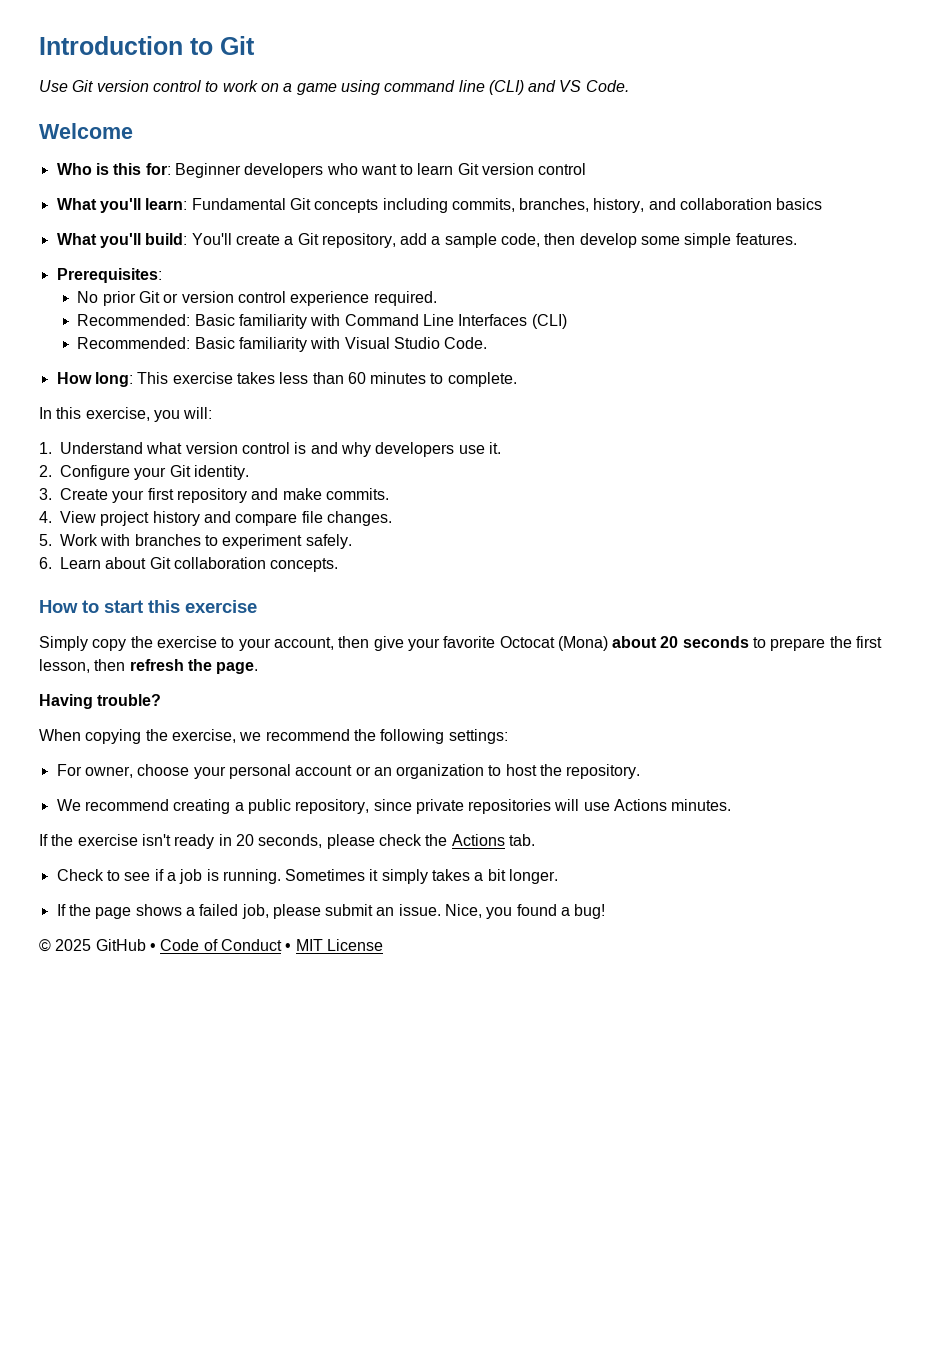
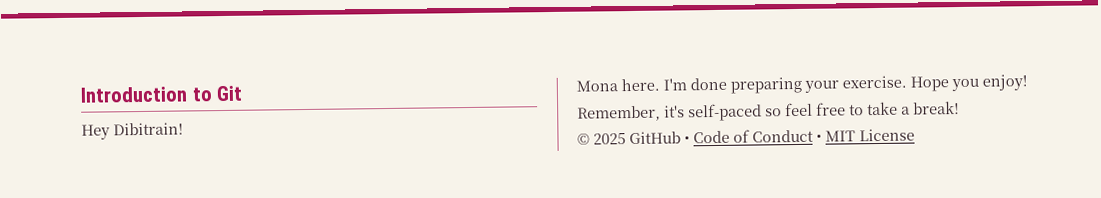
[39,80,629,95] [39,123,133,139] [56,163,587,178] [56,198,823,213] [56,233,797,248] [56,268,162,283] [77,291,437,306] [77,314,567,329] [77,337,488,352] [56,372,517,387] [39,407,213,422] [39,442,501,457] [39,465,249,480] [39,488,389,503] [39,511,392,526] [39,534,352,549] [39,557,339,572] [39,600,257,613] [39,636,883,651] [39,659,259,674] [39,694,162,709] [39,729,508,744] [56,764,641,779] [56,799,732,814] [39,834,535,849] [56,869,559,884] [56,904,606,919] Use Git version control to work on a game using command line (CLI) and VS Code. // Welcome // Who is this for: Beginner developers who want to learn Git version control // What you'll learn: Fundamental Git concepts including commits, branches, history, and collaboration basics // What you'll build: You'll create a Git repository, add a sample code, then develop some simple features. // Prerequisites: // No prior Git or version control experience required. // Recommended: Basic familiarity with Command Line Interfaces (CLI) // Recommended: Basic familiarity with Visual Studio Code. // How long: This exercise takes less than 60 minutes to complete. // In this exercise, you will: // 1. Understand what version control is and why developers use it. // 2. Configure your Git identity. // 3. Create your first repository and make commits. // 4. View project history and compare file changes. // 5. Work with branches to experiment safely. // 6. Learn about Git collaboration concepts. // How to start this exercise // Simply copy the exercise to your account, then give your favorite Octocat (Mona) about 20 seconds to prepare the first lesson, then refresh the page. // Having trouble? // When copying the exercise, we recommend the following settings: // For owner, choose your personal account or an organization to host the repository. // We recommend creating a public repository, since private repositories will use Actions minutes. // If the exercise isn't ready in 20 seconds, please check the Actions tab. // Check to see if a job is running. Sometimes it simply takes a bit longer. // If the page shows a failed job, please submit an issue. Nice, you found a bug! -> [81,122,183,140] [576,74,1027,94] [577,101,959,122] Hey Dibitrain! // Mona here. I'm done preparing your exercise. Hope you enjoy! // Remember, it's self-paced so feel free to take a break!

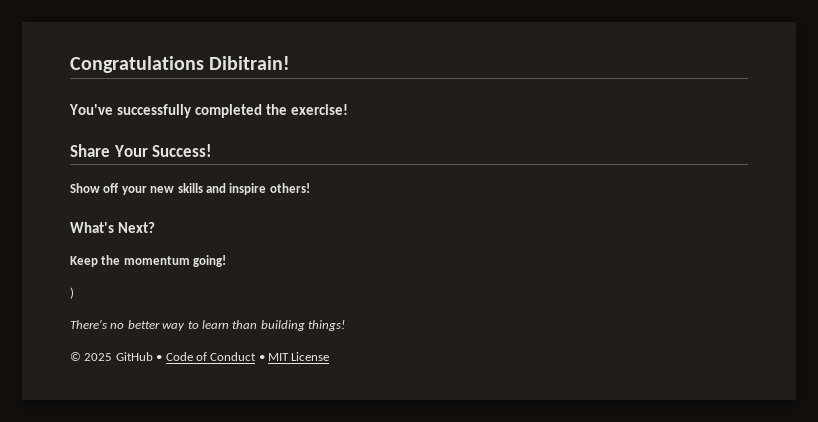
[80,85,243,103] [81,122,183,140] [576,74,1027,94] [577,101,959,122] Introduction to Git // Hey Dibitrain! // Mona here. I'm done preparing your exercise. Hope you enjoy! // Remember, it's self-paced so feel free to take a break! -> [70,56,291,73] [69,104,348,118] [70,144,213,157] [70,183,310,195] [70,222,155,233] [70,255,227,267] [70,287,74,299] [70,320,345,331] Congratulations Dibitrain! // You've successfully completed the exercise! // Share Your Success! // Show off your new skills and inspire others! // What's Next? // Keep the momentum going! // ) // There's no better way to learn than building things!

